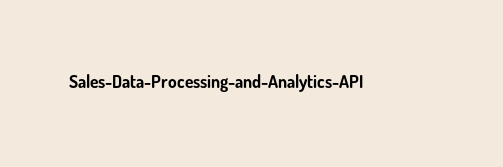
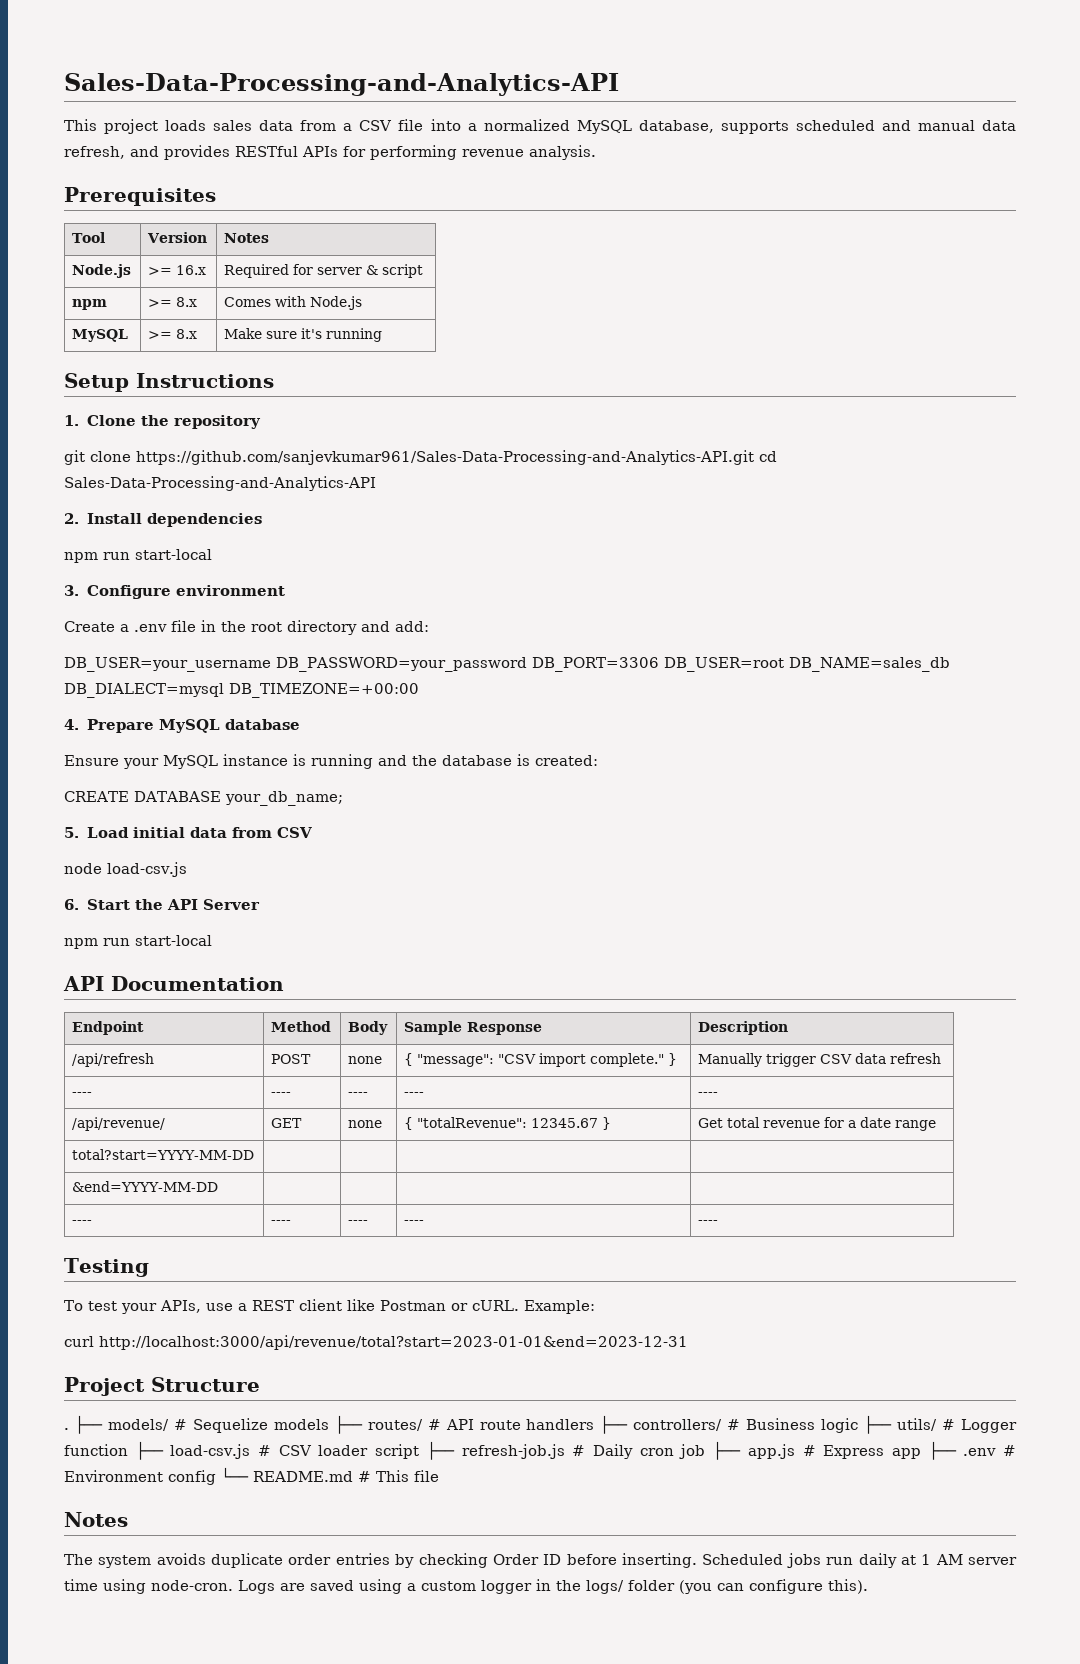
[69,74,363,92] Sales-Data-Processing-and-Analytics-API -> [64,73,619,96] [64,119,1016,134] [64,145,596,160] [64,187,216,206] [72,232,106,243] [147,232,208,243] [224,233,270,243] [72,264,132,278] [148,265,207,275] [224,264,424,278] [72,299,108,310] [148,297,198,307] [224,296,363,310] [72,329,129,342] [148,329,198,339] [224,328,383,342] [64,373,274,392] [64,415,261,429] [64,450,777,465] [64,476,376,491] [64,513,262,527] [64,549,212,563] [64,585,285,599] [64,620,429,635] [64,657,950,672] [64,683,419,698] [64,719,300,733] [64,754,598,769] [64,791,343,806] [64,827,312,838] [64,862,187,877] [64,899,260,910] [64,935,212,949] [63,976,284,991] [72,1021,145,1035] [271,1021,332,1032] [348,1021,389,1035] [404,1021,543,1035] [698,1021,789,1035] [72,1053,155,1067] [271,1054,312,1064] [348,1056,383,1064] [404,1053,678,1067] [698,1053,942,1067] [72,1092,93,1096] [271,1092,292,1096] [348,1092,369,1096] [404,1092,425,1096] [698,1092,719,1096] [72,1117,166,1131] [271,1118,303,1128] [348,1120,383,1128] [404,1117,612,1130] [698,1117,937,1131] [72,1149,255,1160] [72,1181,219,1192] [72,1220,93,1224] [271,1220,292,1224] [348,1220,369,1224] [404,1220,425,1224] [698,1220,719,1224] [64,1258,149,1277] [64,1299,595,1314] [64,1335,688,1350] [64,1377,260,1396] [64,1415,1018,1434] [64,1441,1016,1460] [64,1467,439,1485] [64,1512,128,1527] [64,1553,1017,1568] [64,1579,868,1594] Sales-Data-Processing-and-Analytics-API // This project loads sales data from a CSV file into a normalized MySQL database, supports scheduled and manual data refresh, and provides RESTful APIs for performing revenue analysis. // Prerequisites // Tool | Version | Notes // Node.js | >= 16.x | Required for server & script // npm | >= 8.x | Comes with Node.js // MySQL | >= 8.x | Make sure it's running // Setup Instructions // 1. Clone the repository // git clone https://github.com/sanjevkumar961/Sales-Data-Processing-and-Analytics-API.git cd Sales-Data-Processing-and-Analytics-API // 2. Install dependencies // npm run start-local // 3. Configure environment // Create a .env file in the root directory and add: // DB_USER=your_username DB_PASSWORD=your_password DB_PORT=3306 DB_USER=root DB_NAME=sales_db DB_DIALECT=mysql DB_TIMEZONE=+00:00 // 4. Prepare MySQL database // Ensure your MySQL instance is running and the database is created: // CREATE DATABASE your_db_name; // 5. Load initial data from CSV // node load-csv.js // 6. Start the API Server // npm run start-local // API Documentation // Endpoint | Method | Body | Sample Response | Description // /api/refresh | POST | none | { "message": "CSV import complete." } | Manually trigger CSV data refresh // ---- | ---- | ---- | ---- | ---- // /api/revenue/ | GET | none | { "totalRevenue": 12345.67 } | Get total revenue for a date range // total?start=YYYY-MM-DD | | | | // &end=YYYY-MM-DD | | | | // ---- | ---- | ---- | ---- | ---- // Testing // To test your APIs, use a REST client like Postman or cURL. Example: // curl http://localhost:3000/api/revenue/total?start=2023-01-01&end=2023-12-31 // Project Structure // . ├── models/ # Sequelize models ├── routes/ # API route handlers ├── controllers/ # Business logic ├── utils/ # Logger function ├── load-csv.js # CSV loader script ├── refresh-job.js # Daily cron job ├── app.js # Express app ├── .env # Environment config └── README.md # This file // Notes // The system avoids duplicate order entries by checking Order ID before inserting. Scheduled jobs run daily at 1 AM server time using node-cron. Logs are saved using a custom logger in the logs/ folder (you can configure this).

